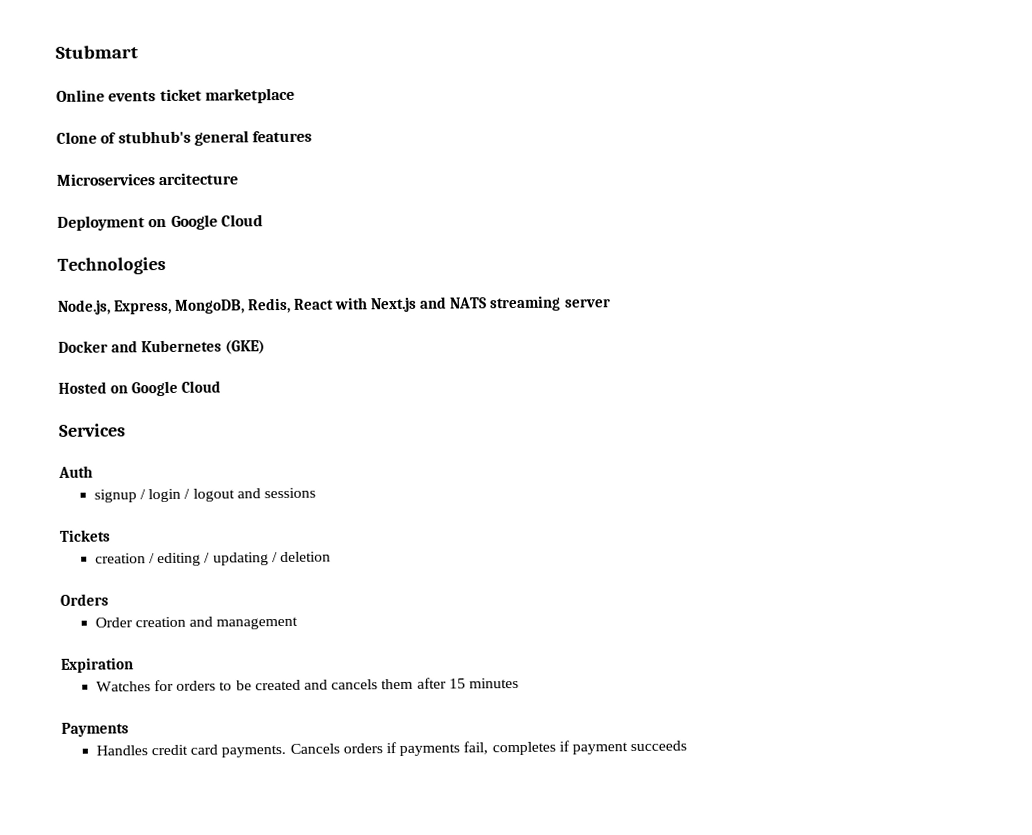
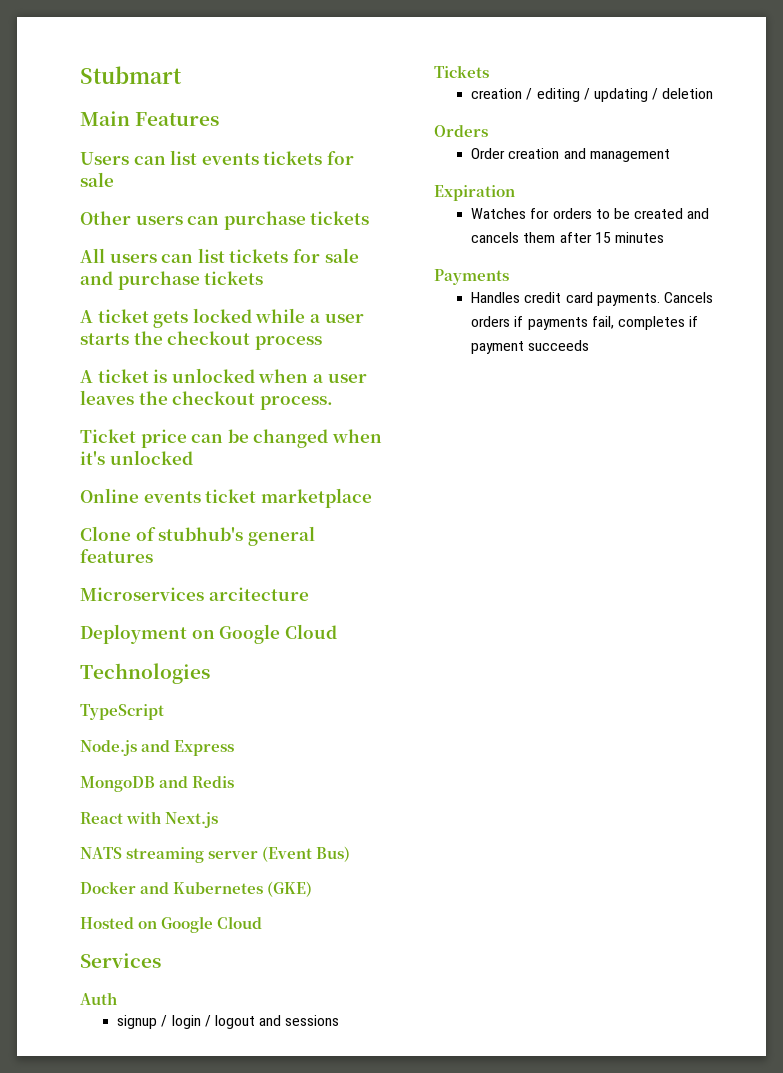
(138, 52) none -> [80,111,220,126] [80,150,354,165] [80,172,114,187] [80,211,370,230] [80,248,359,263] [80,271,264,290] [80,308,364,328] [80,331,322,350] [80,368,367,383] [80,390,333,410] [80,429,382,448] [80,450,193,465] // Main Features // Users can list events tickets for sale // Other users can purchase tickets // All users can list tickets for sale and purchase tickets // A ticket gets locked while a user starts the checkout process // A ticket is unlocked when a user leaves the checkout process. // Ticket price can be changed when it's unlocked
[57,297,292,315] Node.js, Express, MongoDB, Redis, -> [80,704,164,720] [80,740,235,756] [80,776,235,792] TypeScript // Node.js and Express // MongoDB and Redis //
[419,296,448,309] and -> (219, 820) //
(611, 303) none -> [262,846,351,862] (Event Bus)

